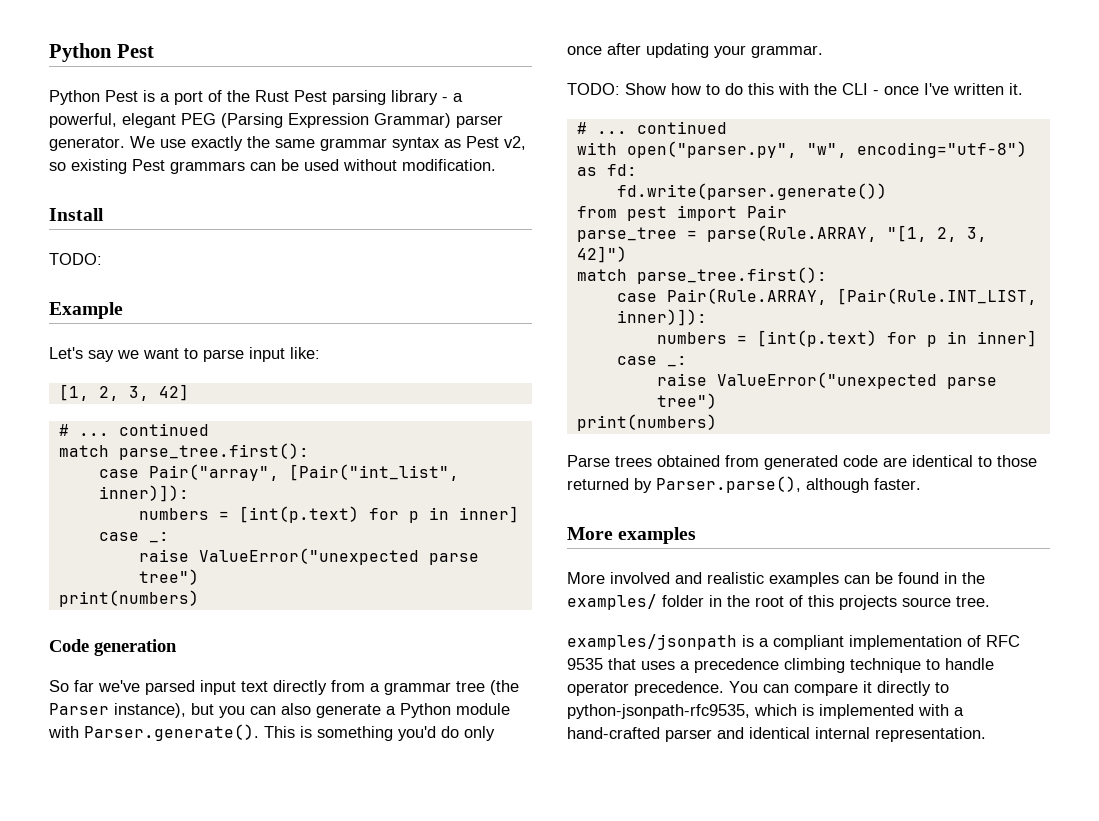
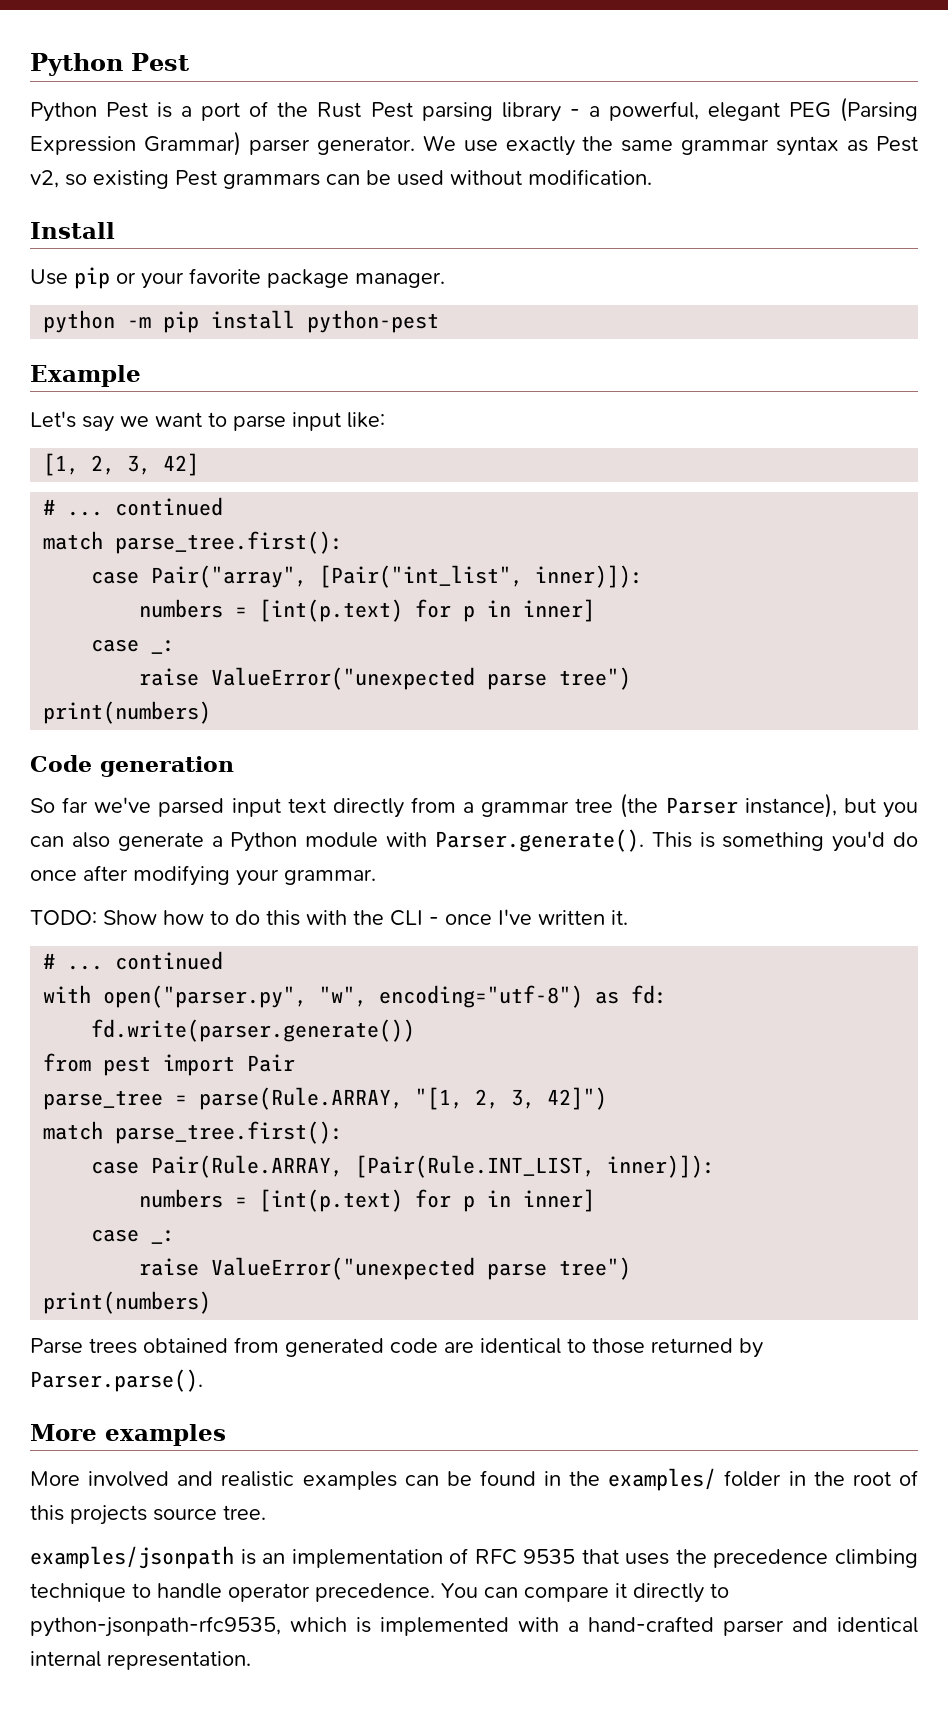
[49,253,102,265] TODO: -> [30,267,445,289] [43,310,440,333] Use pip or your favorite package manager. // python -m pip install python-pest
[464,726,495,741] only -> (919, 839) none
[646,43,709,58] updating -> [133,865,230,886] modifying
[656,476,921,493] Parser.parse(), although faster. -> [30,1369,203,1392] Parser.parse().
[759,635,844,650] a compliant -> [262,1553,286,1564] an
[680,661,690,670] a -> [675,1549,707,1564] the

